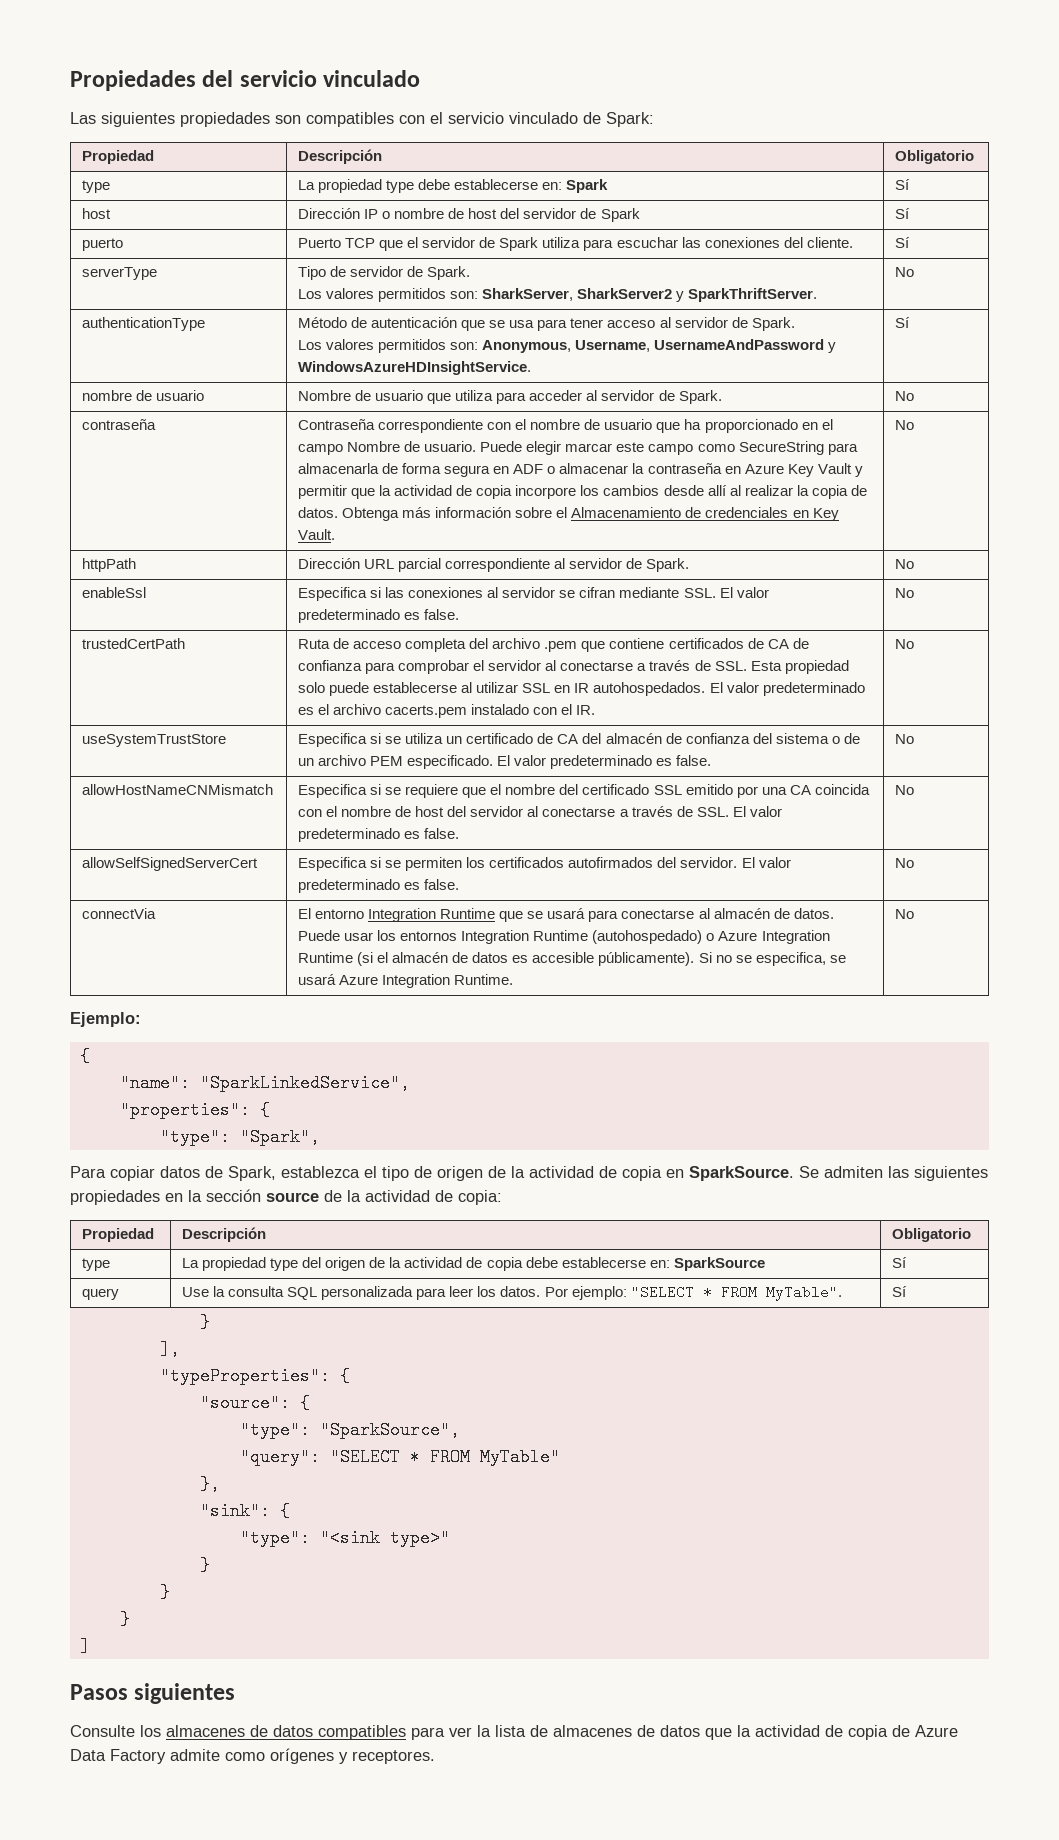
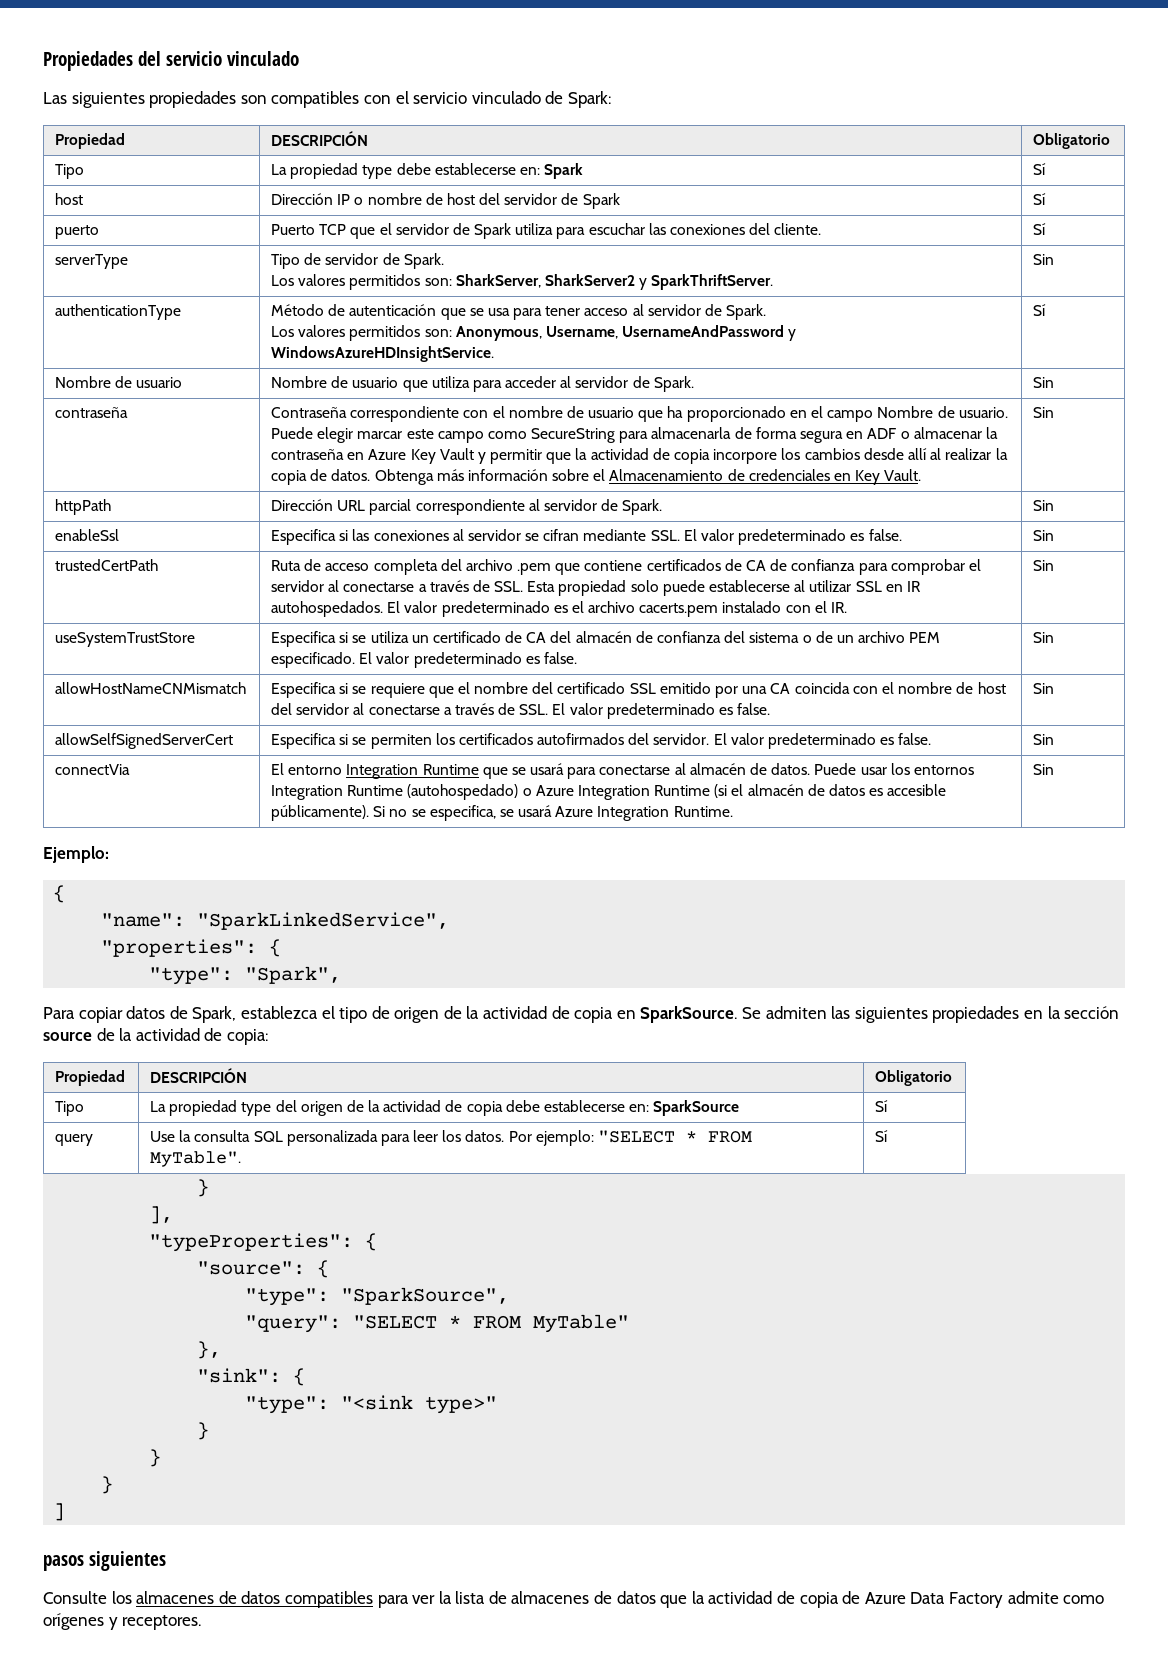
[298,149,383,164] [895,150,975,164] [82,180,111,193] Descripción | Obligatorio // type -> [271,131,369,146] [1033,133,1111,149] [55,164,85,179] DESCRIPCIÓN | Obligatorio // Tipo
[895,267,915,277] No -> [1033,254,1055,265] Sin
[82,390,133,401] nombre -> [55,376,112,388] Nombre
[895,391,915,401] No -> [1033,377,1055,388] Sin
[895,420,915,430] No -> [1033,407,1055,418] Sin
[895,559,915,569] No -> [1033,500,1055,511] Sin
[895,588,915,598] No -> [1033,530,1055,541] Sin
[895,639,915,649] No -> [1033,560,1055,571] Sin
[895,734,915,744] No -> [1033,632,1055,643] Sin
[895,785,915,795] No -> [1033,683,1055,694] Sin
[895,858,915,868] No -> [1033,734,1055,745] Sin
[895,909,915,919] No -> [1033,764,1055,775] Sin
[182,1227,267,1242] [892,1228,972,1242] [82,1258,111,1271] Descripción | Obligatorio // type -> [150,1068,248,1083] [875,1070,953,1086] [55,1101,85,1116] DESCRIPCIÓN | Obligatorio // Tipo
[70,1684,128,1700] Pasos -> [43,1555,84,1571] pasos

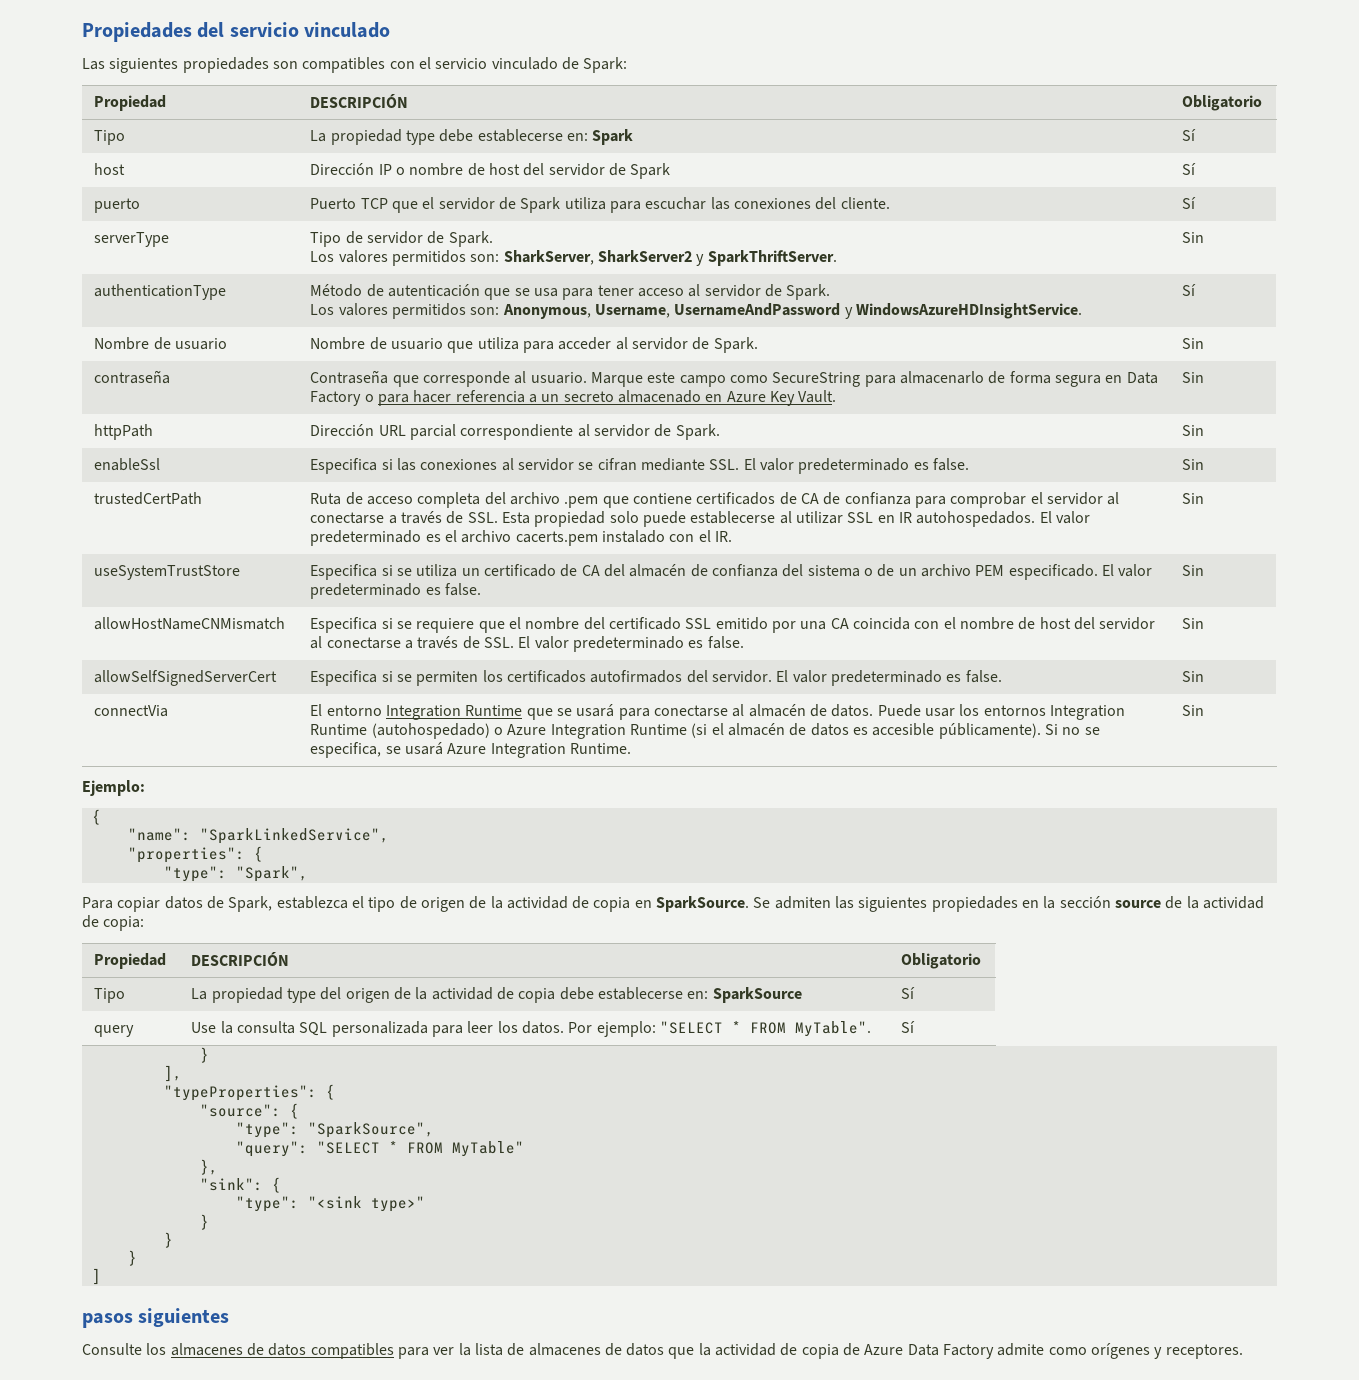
[350,406,1008,422] [271,427,403,443] correspondiente con el nombre de usuario que ha proporcionado en el campo Nombre de usuario. Puede elegir marcar -> [392,371,644,387] que corresponde al usuario. Marque
[651,427,732,439] almacenarla -> [899,371,984,384] almacenarlo
[867,427,998,439] [271,448,1008,464] [271,469,852,485] ADF o almacenar la contraseña en Azure Key Vault y permitir que la actividad de copia incorpore los cambios desde allí al realizar la copia de datos. Obtenga más información sobre el Almacenamiento de credenciales en -> [1126,372,1158,384] [310,390,766,406] Data Factory o para hacer referencia a un secreto almacenado en Azure

